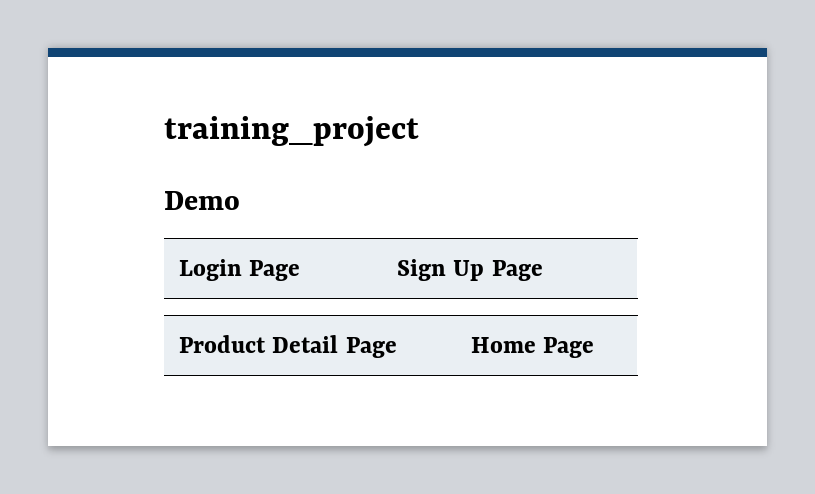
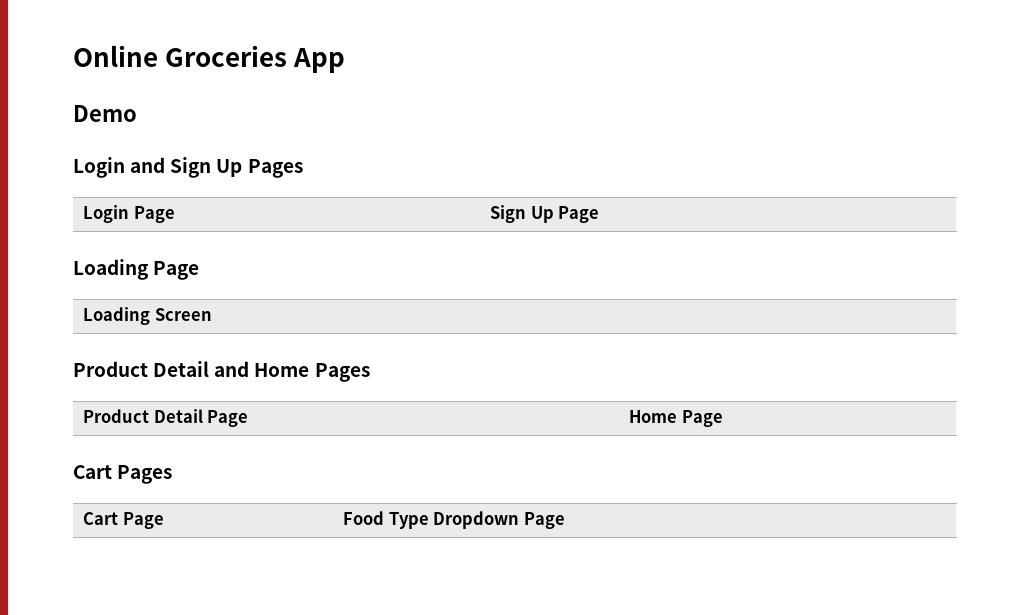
[164,116,419,147] [164,191,240,210] training_project // Demo -> [73,45,346,73] [73,105,137,122] [73,157,303,178] Online Groceries App // Demo // Login and Sign Up Pages
(543, 270) none -> [73,259,200,280] [83,307,212,325] [73,361,370,382] // Loading Page // Loading Screen // Product Detail and Home Pages
(595, 347) none -> [73,465,173,484] [83,512,164,529] [343,511,565,529] // Cart Pages // Cart Page | Food Type Dropdown Page

